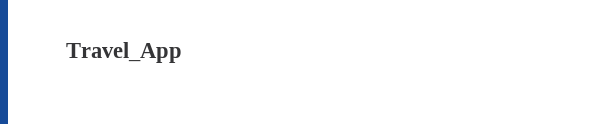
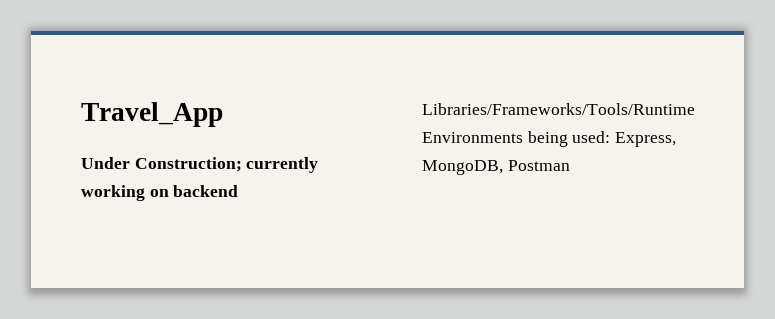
(182, 52) none -> [81,157,319,173] [81,185,239,201] [422,103,695,115] [422,131,677,147] [422,160,570,175] // Under Construction; currently working on backend Libraries/Frameworks/Tools/Runtime Environments being used: Express, MongoDB, Postman

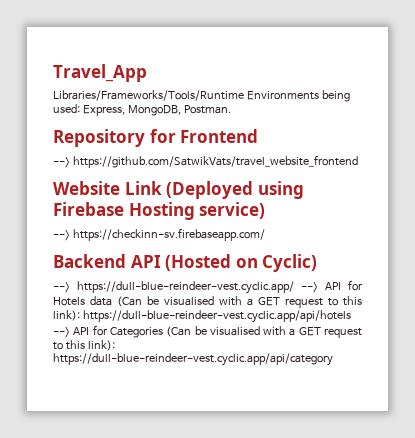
[81,157,319,173] [81,185,239,201] Under Construction; currently working on backend -> (147, 73) none
[507,160,570,171] Postman -> [183,105,231,114] [53,129,259,147] [53,155,358,168] [53,181,304,199] [53,202,266,220] [53,228,265,241] [53,254,318,272] [53,280,363,294] [53,296,362,308] [53,310,351,323] [53,325,363,338] [53,340,115,351] [53,353,333,366] Postman. // Repository for Frontend // --> https://github.com/SatwikVats/travel_website_frontend // Website Link (Deployed using Firebase Hosting service) // --> https://checkinn-sv.firebaseapp.com/ // Backend API (Hosted on Cyclic) // --> https://dull-blue-reindeer-vest.cyclic.app/ --> API for Hotels data (Can be visualised with a GET request to this link): https://dull-blue-reindeer-vest.cyclic.app/api/hotels --> API for Categories (Can be visualised with a GET request to this link): https://dull-blue-reindeer-vest.cyclic.app/api/category

